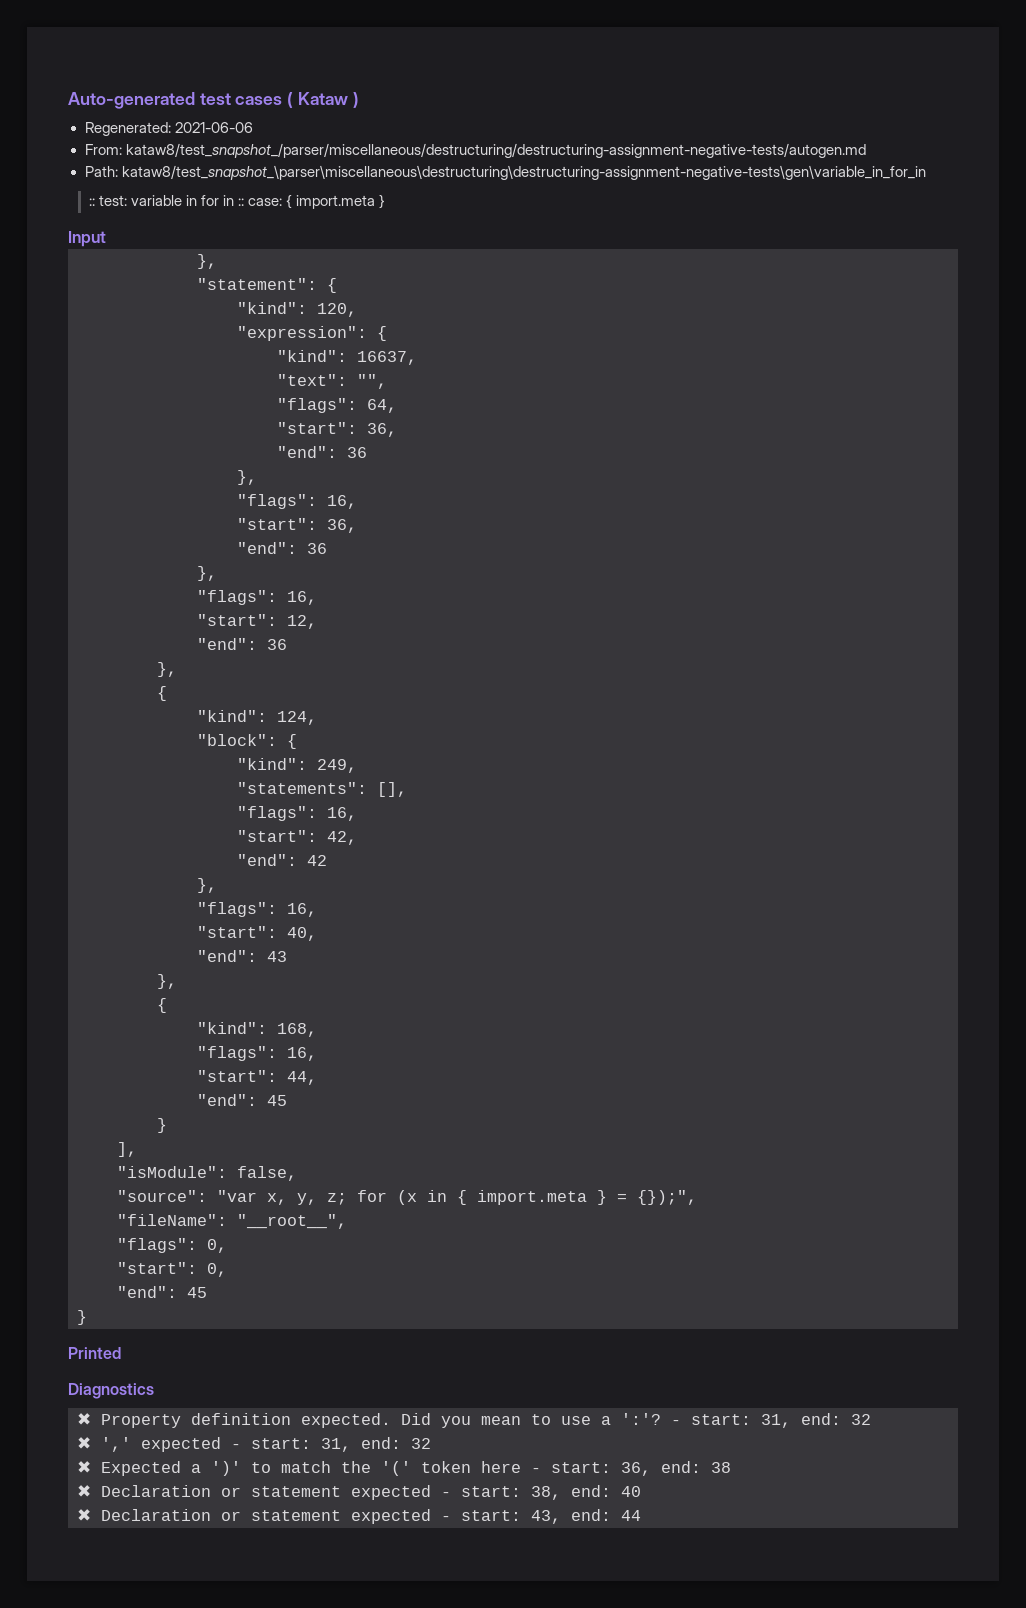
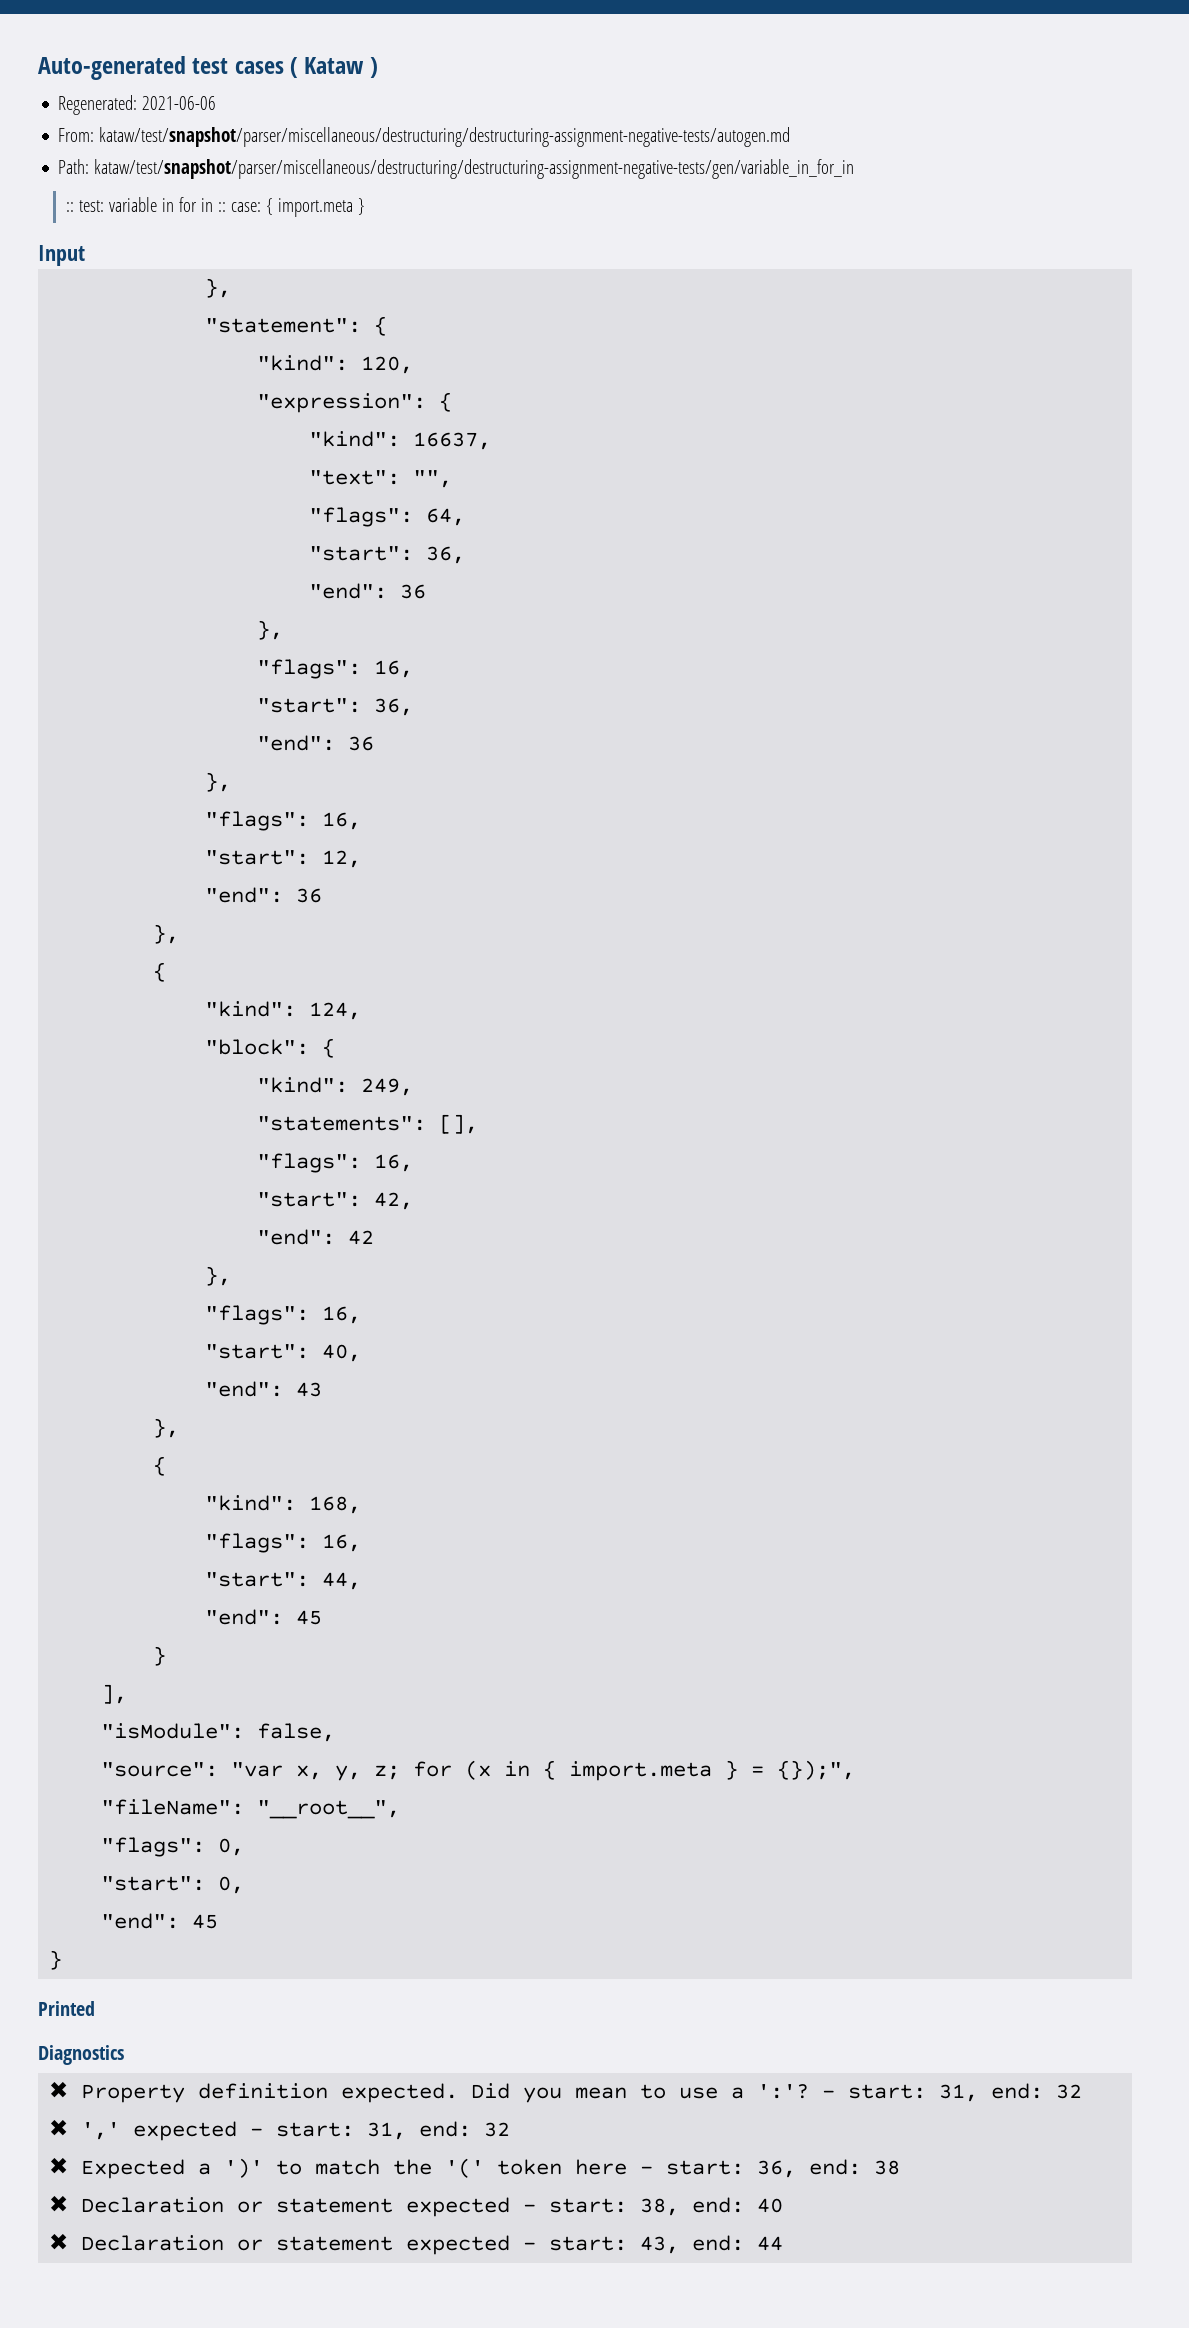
[125,143,866,158] kataw8/test_snapshot_/parser/miscellaneous/destructuring/destructuring-assignment-negative-tests/autogen.md -> [99,127,791,147] kataw/test/snapshot/parser/miscellaneous/destructuring/destructuring-assignment-negative-tests/autogen.md
[121,165,926,180] kataw8/test_snapshot_\parser\miscellaneous\destructuring\destructuring-assignment-negative-tests\gen\variable_in_for_in -> [94,159,855,179] kataw/test/snapshot/parser/miscellaneous/destructuring/destructuring-assignment-negative-tests/gen/variable_in_for_in

